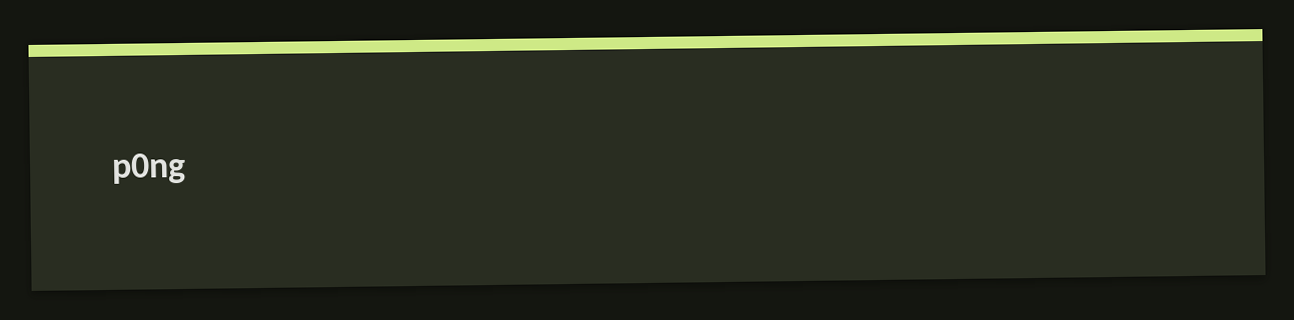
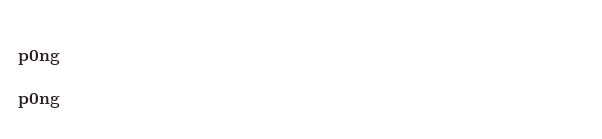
[111,152,186,184] p0ng -> [18,50,60,65] [18,93,60,108] p0ng // p0ng

